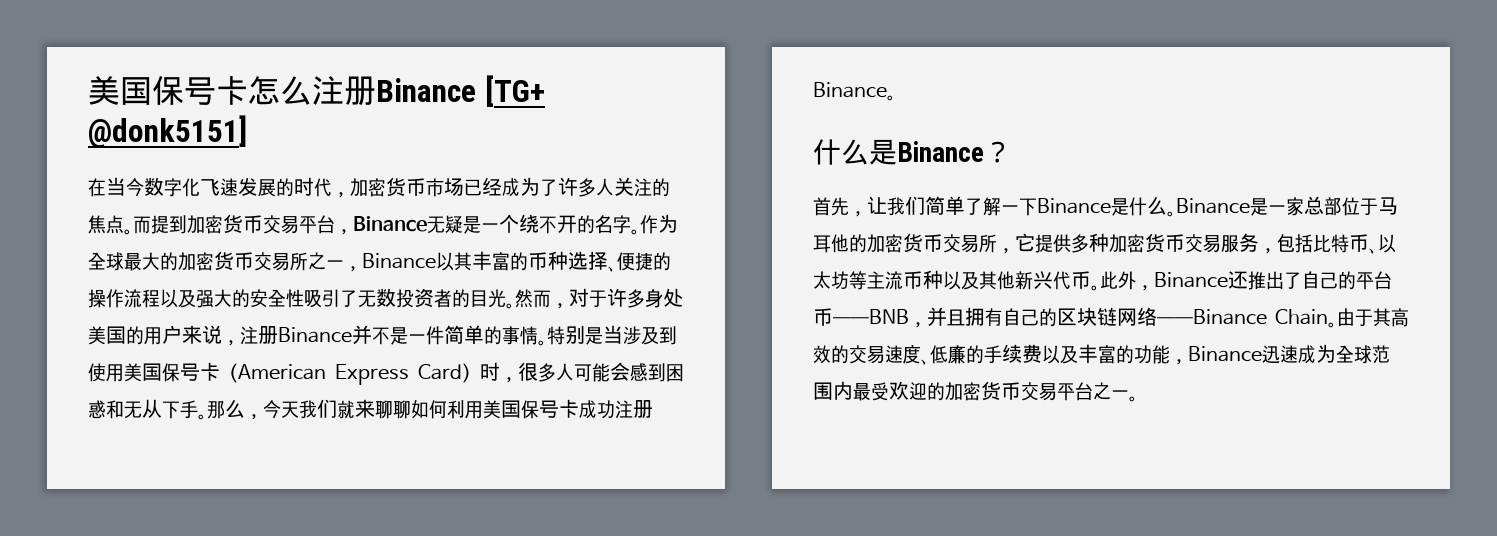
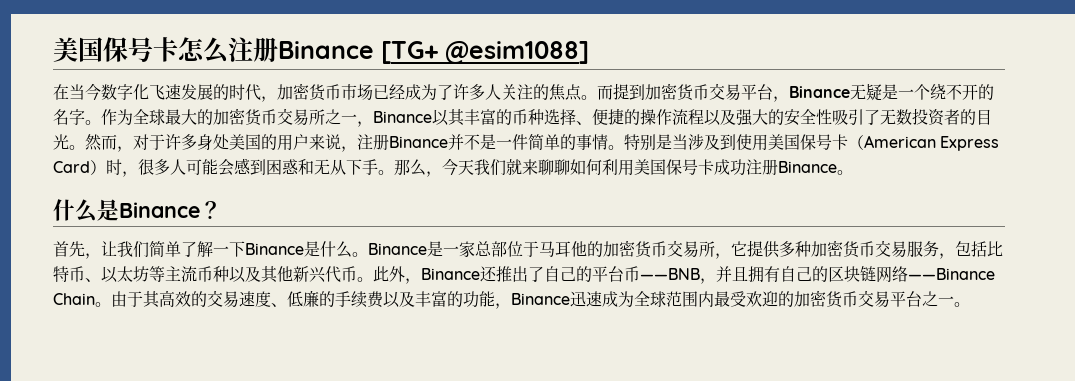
[88,115,247,148] @donk5151] -> [445,41,589,64] @esim1088]

